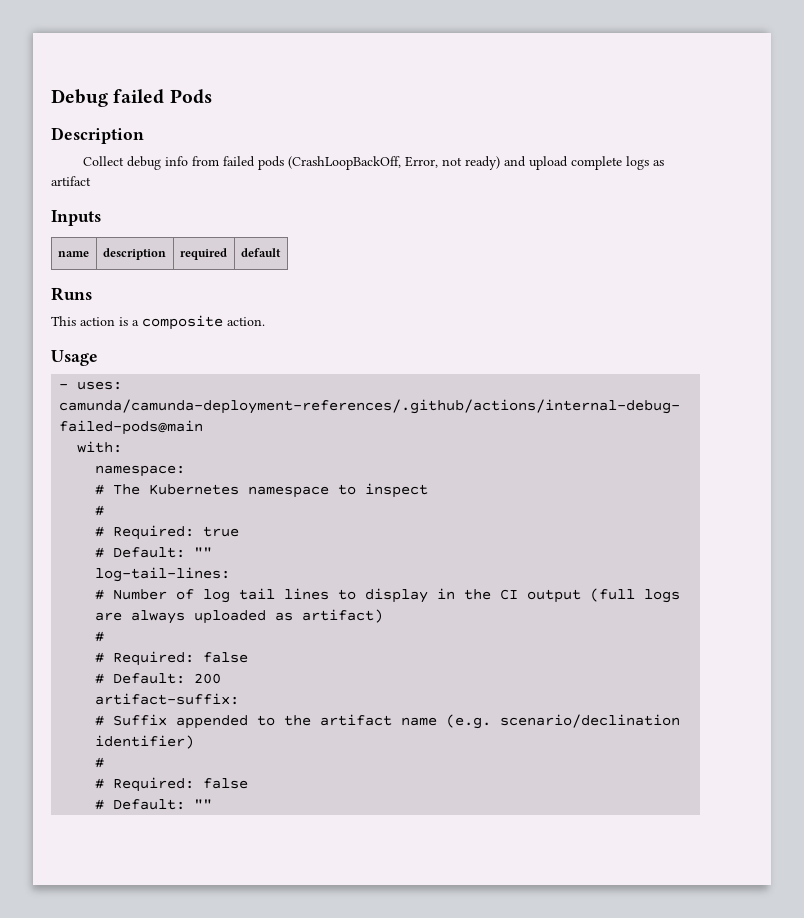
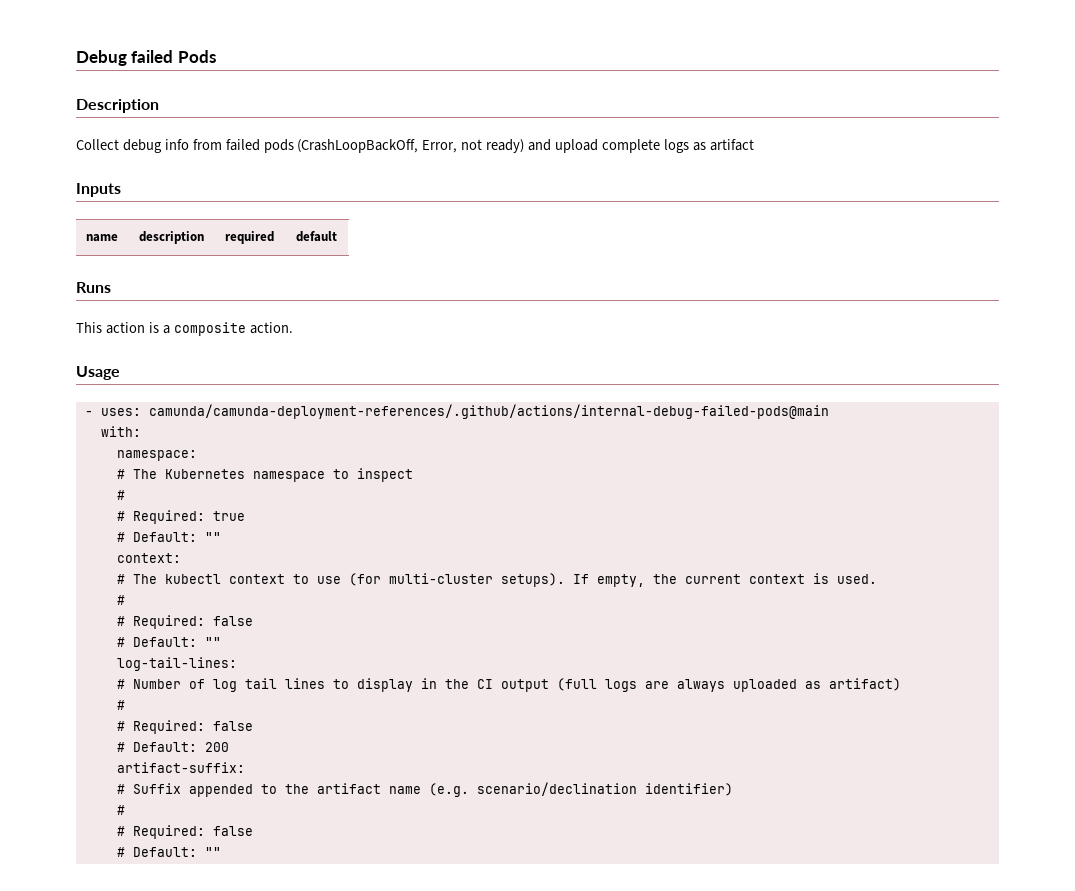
(213, 552) none -> [116,553,181,563] [116,573,877,587] [116,595,125,605] [116,615,253,629] [116,637,221,647] // context: // # The kubectl context to use (for multi-cluster setups). If empty, the current context is used. // # // # Required: false // # Default: ""

